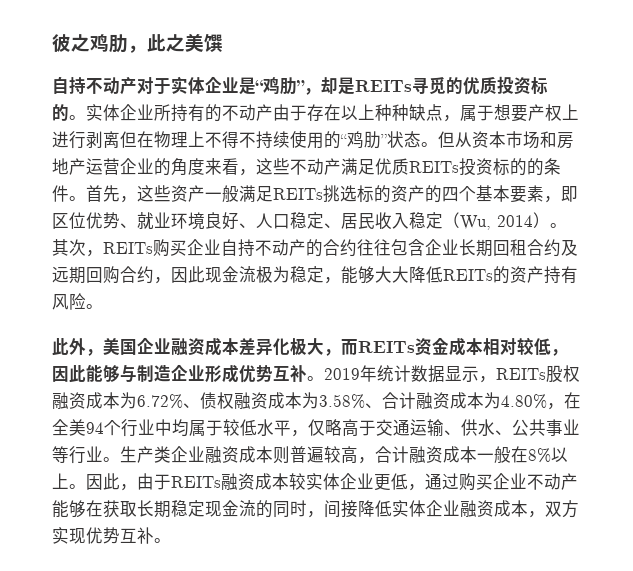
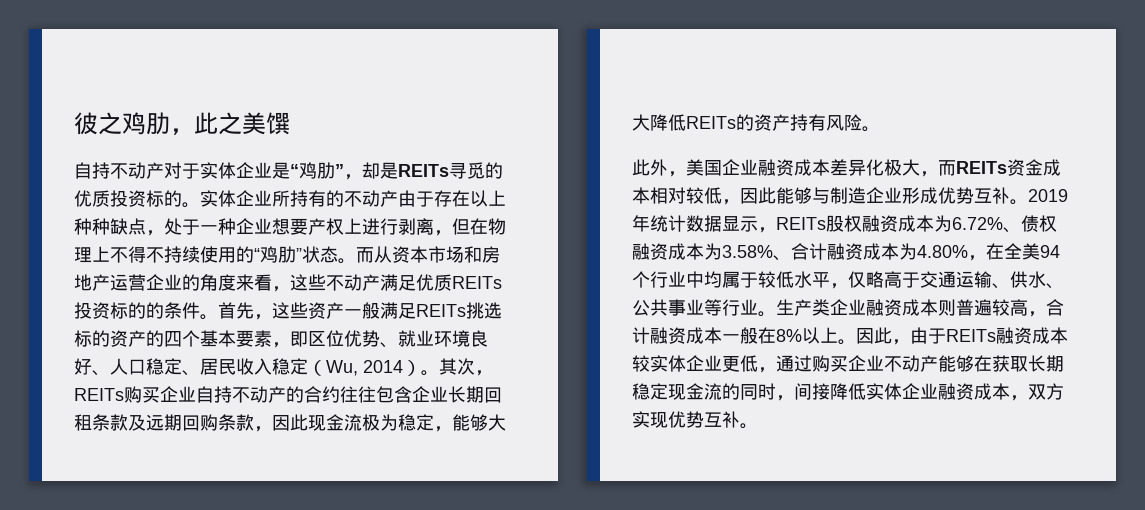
[460,105,494,121] 属于 -> [164,218,272,235] 处于一种企业
(120, 139) none -> [434,230,452,236] ，
[438,131,455,148] 但 -> [356,247,374,263] 而
[527,239,561,257] 合约 -> [92,414,128,431] 条款
[120,266,154,284] 合约 -> [218,414,254,431] 条款

